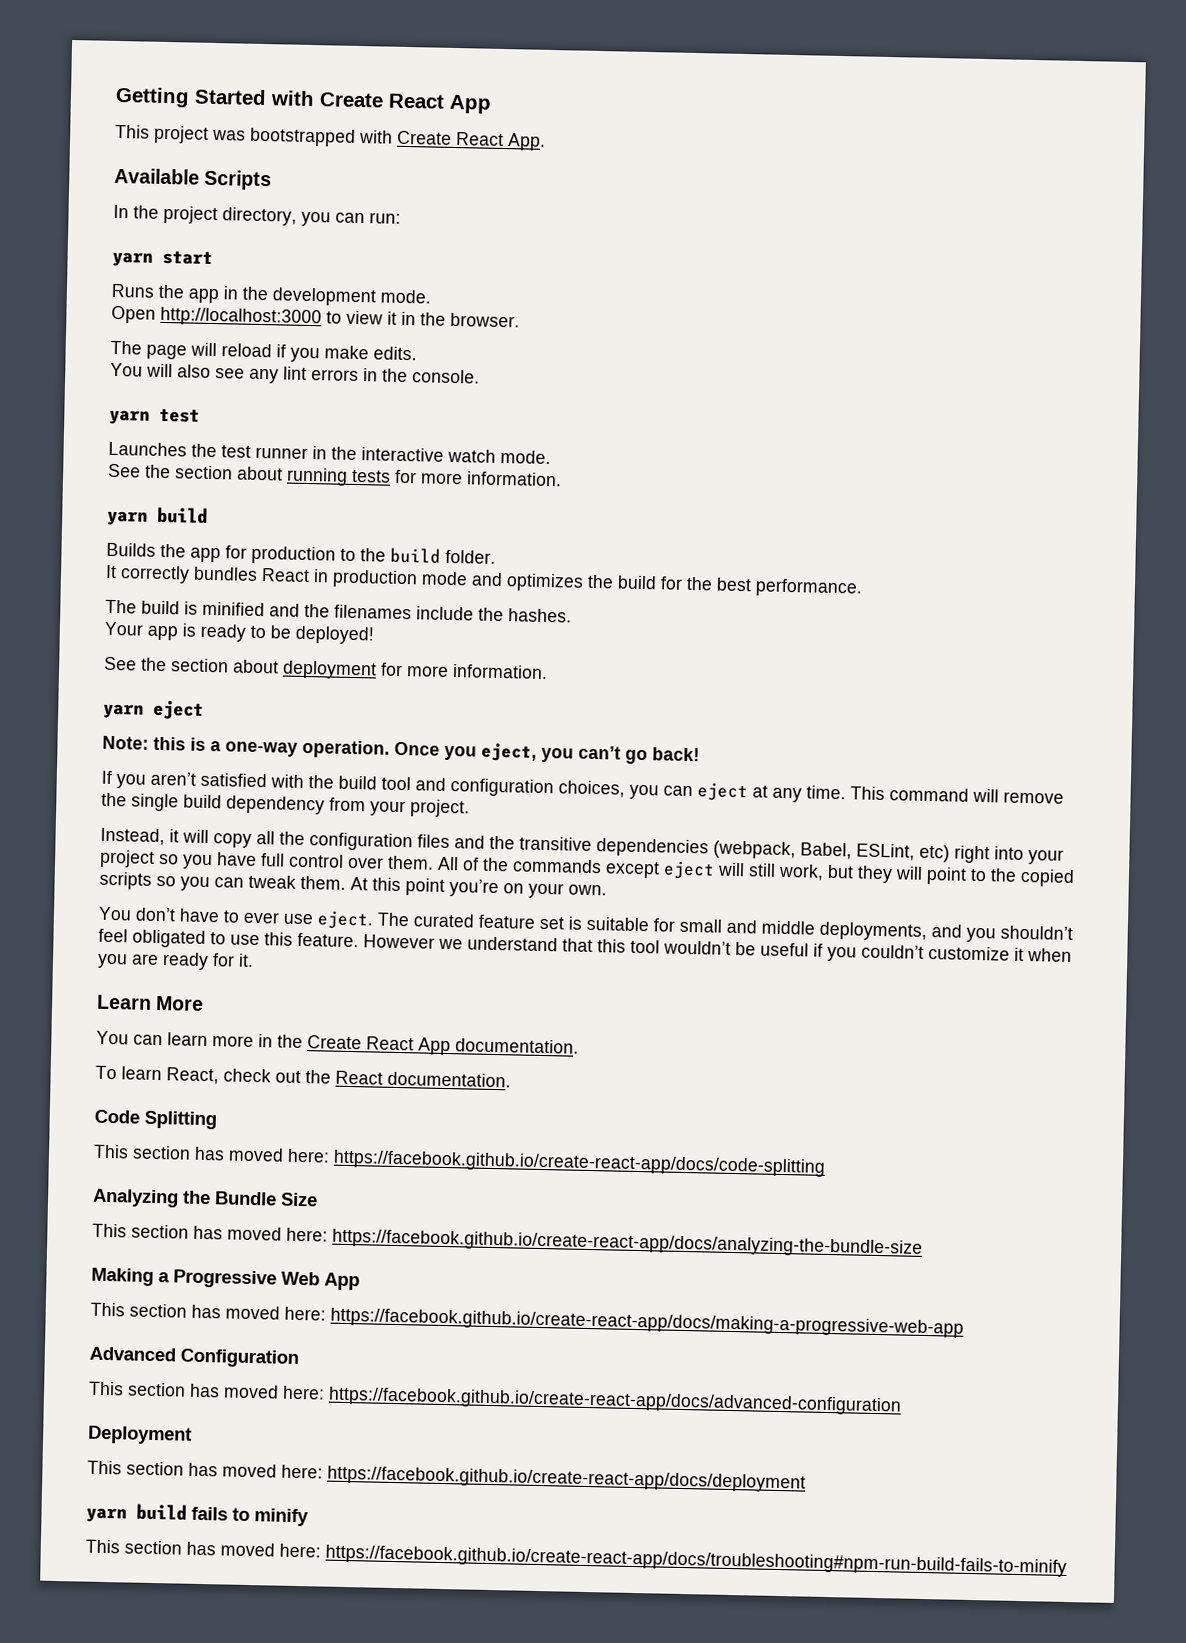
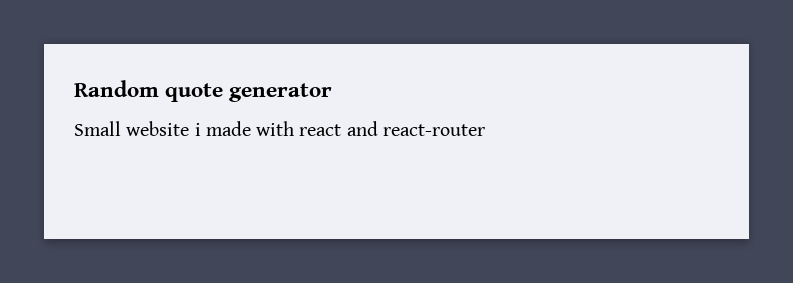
[115,86,492,114] [115,124,546,151] [114,167,273,191] [113,204,401,227] [112,250,213,267] [111,283,431,307] [111,305,520,328] [110,340,417,363] [110,362,480,384] [109,408,200,425] [108,441,551,465] [108,463,562,487] [107,506,208,526] [106,542,496,565] [105,564,863,598] [105,599,572,623] [104,621,374,645] [104,656,548,680] [103,699,204,720] [102,735,700,765] [101,770,1064,804] [101,792,470,818] [100,827,1064,865] [99,849,1075,887] [99,871,607,899] [98,906,1073,943] [98,928,1072,962] [97,952,254,971] [97,994,205,1011] [96,1030,579,1056] [95,1065,511,1088] [94,1109,217,1130] [93,1144,826,1177] [92,1188,318,1208] [92,1223,923,1258] [91,1267,360,1291] [90,1302,964,1338] [89,1346,299,1369] [88,1381,902,1416] [87,1425,192,1445] [87,1460,806,1493] [86,1503,309,1527] [85,1539,1067,1577] Getting Started with Create React App // This project was bootstrapped with Create React App. // Available Scripts // In the project directory, you can run: // yarn start // Runs the app in the development mode. // Open http://localhost:3000 to view it in the browser. // The page will reload if you make edits. // You will also see any lint errors in the console. // yarn test // Launches the test runner in the interactive watch mode. // See the section about running tests for more information. // yarn build // Builds the app for production to the build folder. // It correctly bundles React in production mode and optimizes the build for the best performance. // The build is minified and the filenames include the hashes. // Your app is ready to be deployed! // See the section about deployment for more information. // yarn eject // Note: this is a one-way operation. Once you eject, you can’t go back! // If you aren’t satisfied with the build tool and configuration choices, you can eject at any time. This command will remove the single build dependency from your project. // Instead, it will copy all the configuration files and the transitive dependencies (webpack, Babel, ESLint, etc) right into your project so you have full control over them. All of the commands except eject will still work, but they will point to the copied scripts so you can tweak them. At this point you’re on your own. // You don’t have to ever use eject. The curated feature set is suitable for small and middle deployments, and you shouldn’t feel obligated to use this feature. However we understand that this tool wouldn’t be useful if you couldn’t customize it when you are ready for it. // Learn More // You can learn more in the Create React App documentation. // To learn React, check out the React documentation. // Code Splitting // This section has moved here: https://facebook.github.io/create-react-app/docs/code-splitting // Analyzing the Bundle Size // This section has moved here: https://facebook.github.io/create-react-app/docs/analyzing-the-bundle-size // Making a Progressive Web App // This section has moved here: https://facebook.github.io/create-react-app/docs/making-a-progressive-web-app // Advanced Configuration // This section has moved here: https://facebook.github.io/create-react-app/docs/advanced-configuration // Deployment // This section has moved here: https://facebook.github.io/create-react-app/docs/deployment // yarn build fails to minify // This section has moved here: https://facebook.github.io/create-react-app/docs/troubleshooting#npm-run-build-fails-to-minify -> [74,80,333,102] [74,121,485,136] Random quote generator // Small website i made with react and react-router

